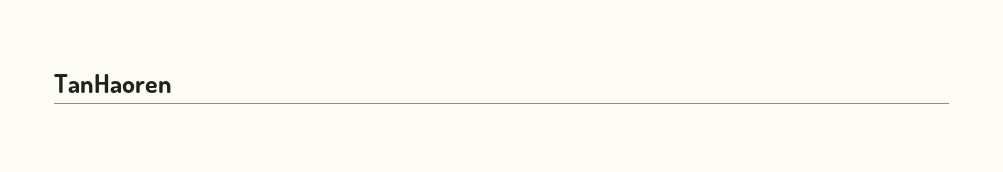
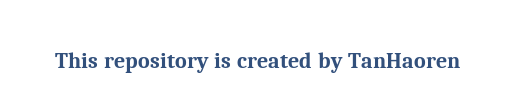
(54, 83) none -> [55,52,343,73] This repository is created by

